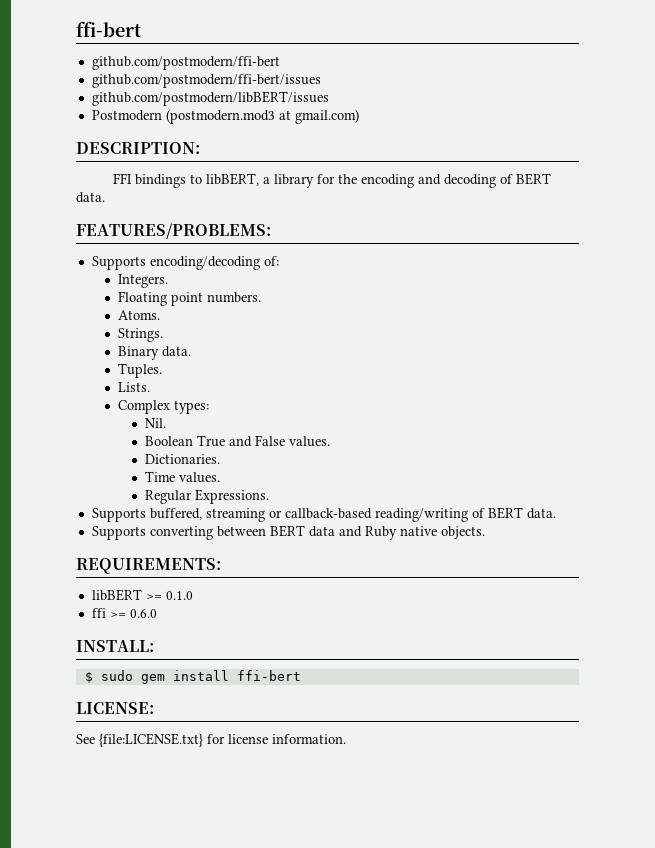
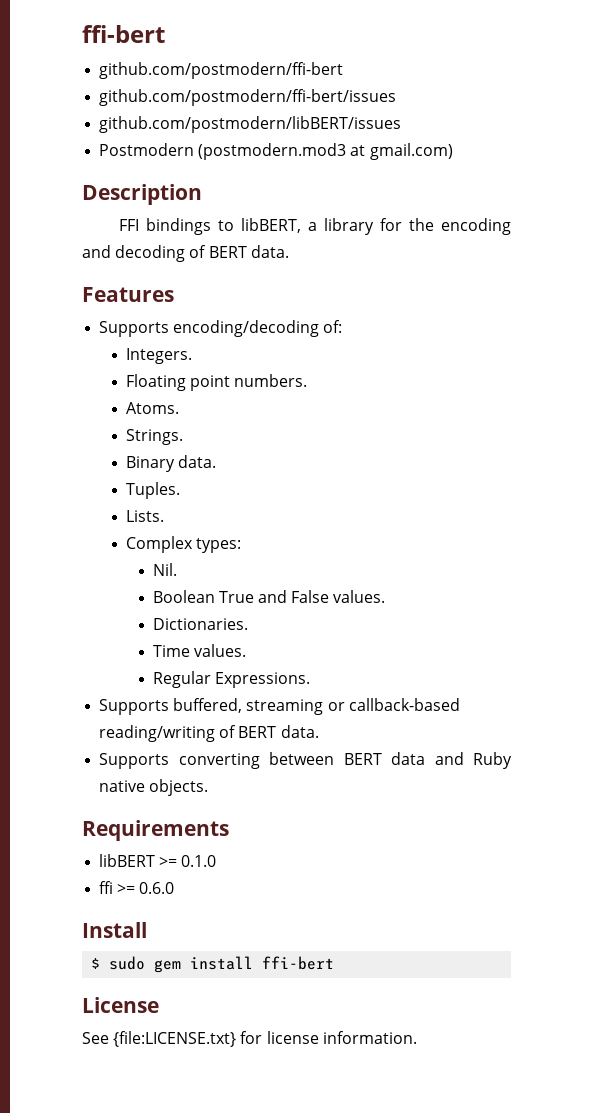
[76,142,200,154] DESCRIPTION: -> [82,184,202,205] Description
[76,223,271,239] FEATURES/PROBLEMS: -> [82,287,174,302] Features
[76,558,221,574] REQUIREMENTS: -> [82,820,229,841] Requirements
[76,640,154,652] INSTALL: -> [82,922,147,938] Install
[76,702,154,714] LICENSE: -> [82,997,159,1013] License

